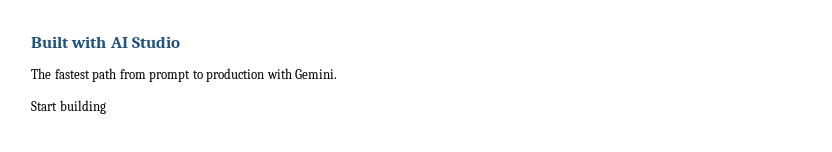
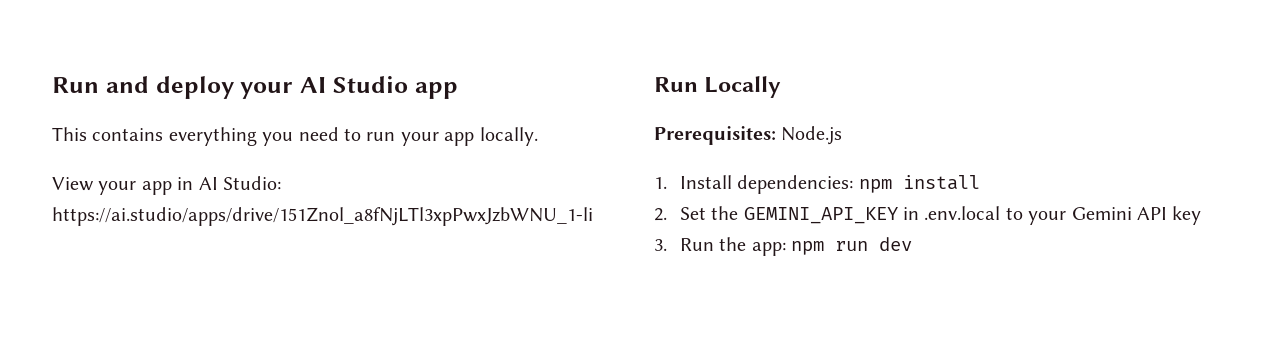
[31,36,181,48] [31,68,338,82] [31,100,106,114] Built with AI Studio // The fastest path from prompt to production with Gemini. // Start building -> [52,76,458,99] [52,127,538,146] [52,176,281,195] [52,207,593,226] [654,76,782,98] [654,126,843,145] [654,175,980,194] [654,206,1202,225] [654,237,912,256] Run and deploy your AI Studio app // This contains everything you need to run your app locally. // View your app in AI Studio: https://ai.studio/apps/drive/151Znol_a8fNjLTl3xpPwxJzbWNU_1-li // Run Locally // Prerequisites: Node.js // 1. Install dependencies: npm install // 2. Set the GEMINI_API_KEY in .env.local to your Gemini API key // 3. Run the app: npm run dev

